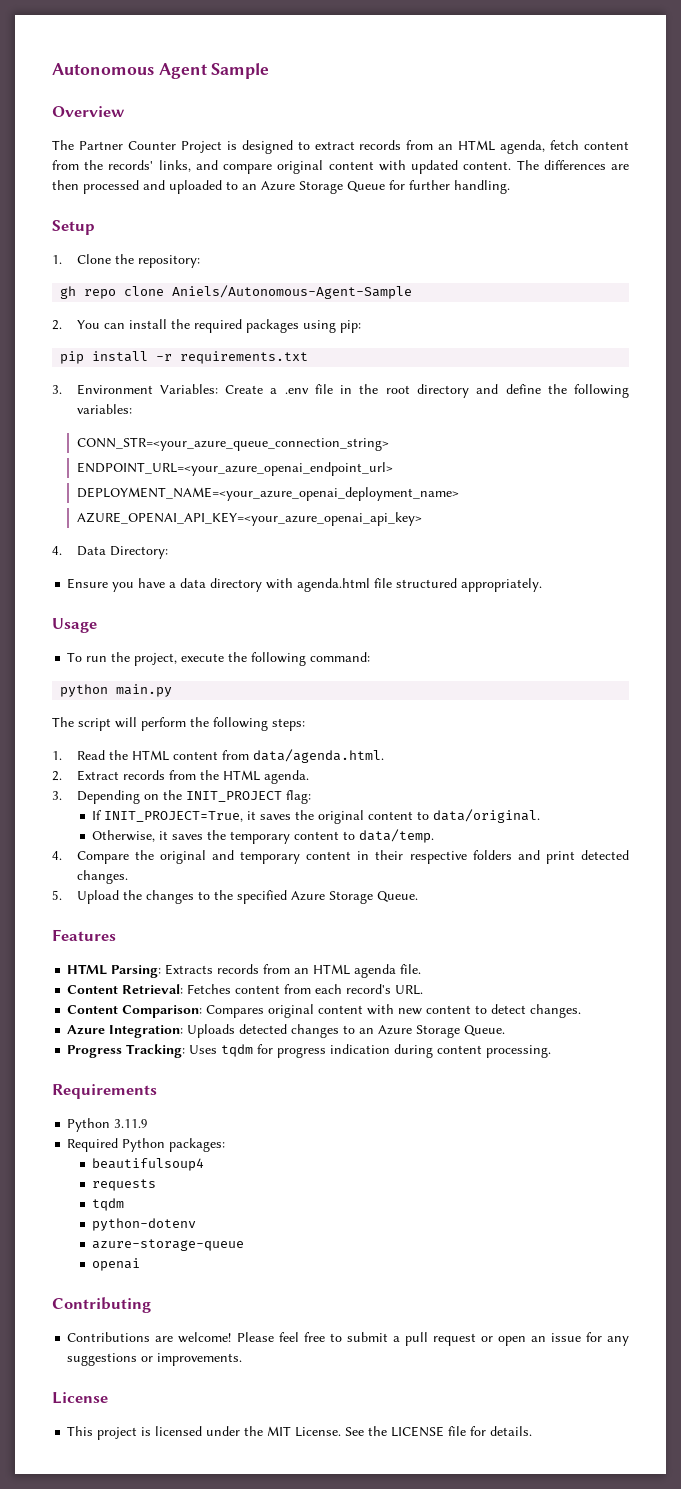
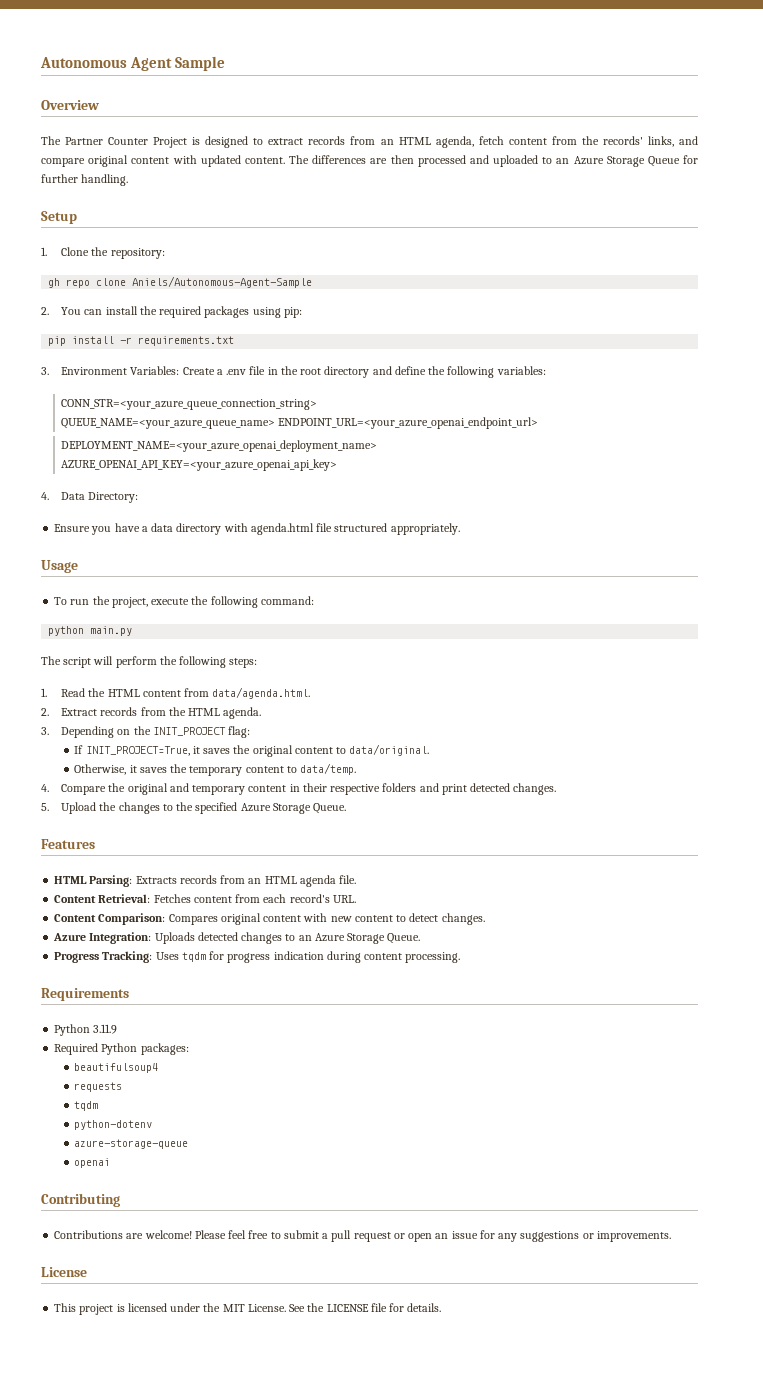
(389, 444) none -> [61,418,276,429] QUEUE_NAME=<your_azure_queue_name>

